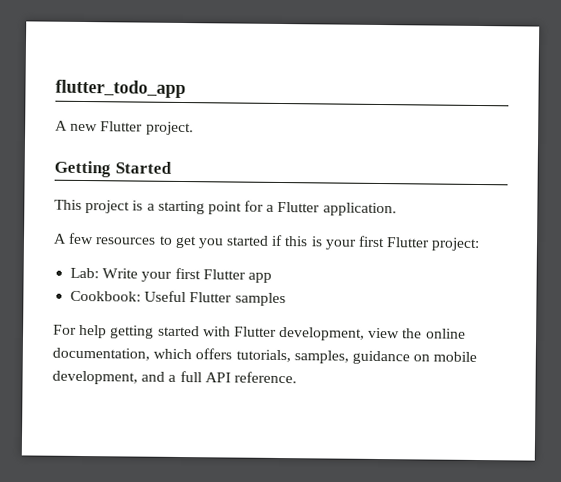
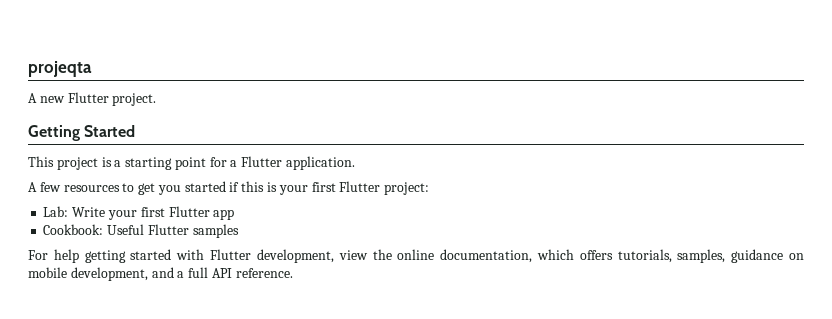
[55,79,186,99] flutter_todo_app -> [28,61,92,77] projeqta

